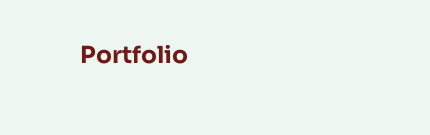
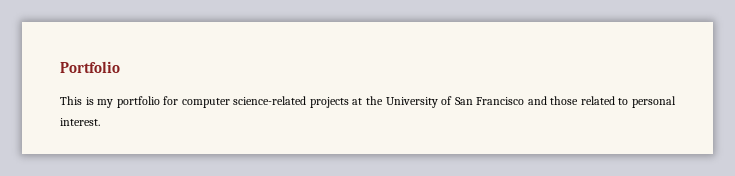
(188, 54) none -> [60,96,676,108] [60,118,100,126] // This is my portfolio for computer science-related projects at the University of San Francisco and those related to personal interest.

